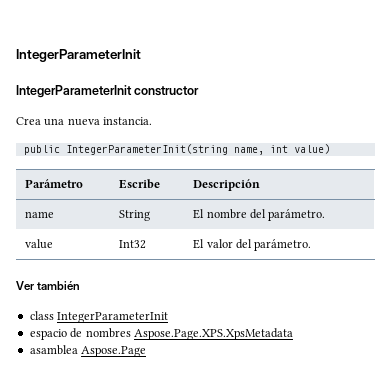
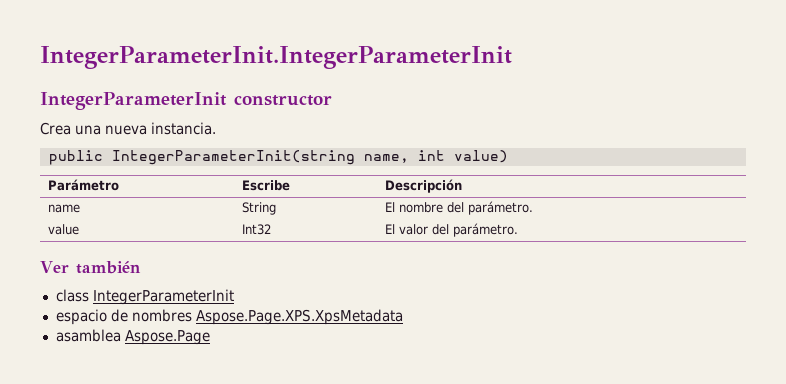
[16,49,141,62] IntegerParameterInit -> [40,46,512,69] IntegerParameterInit.IntegerParameterInit

